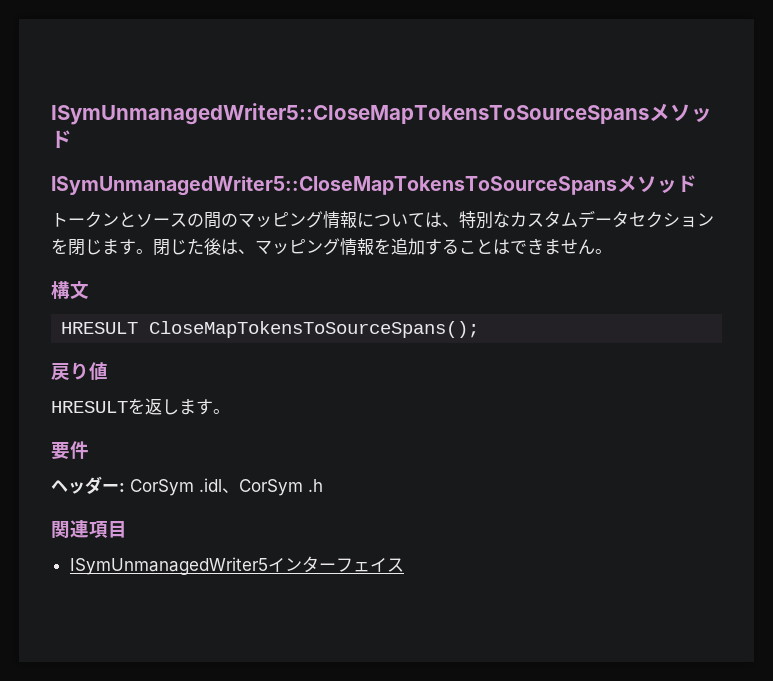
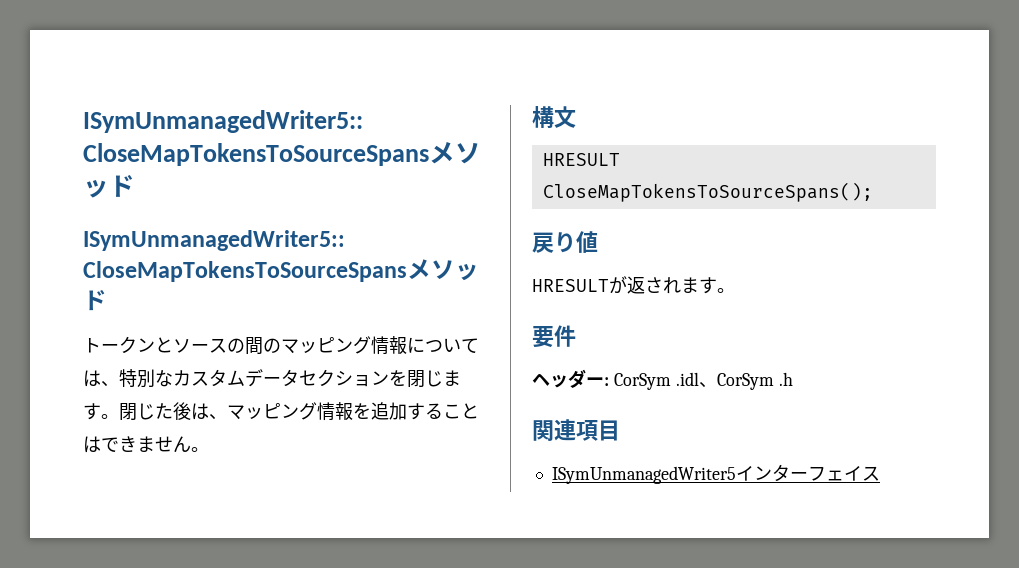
[128,398,179,415] を返し -> [609,276,681,294] が返され

